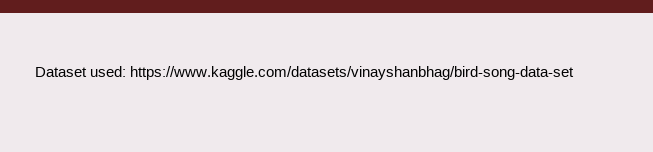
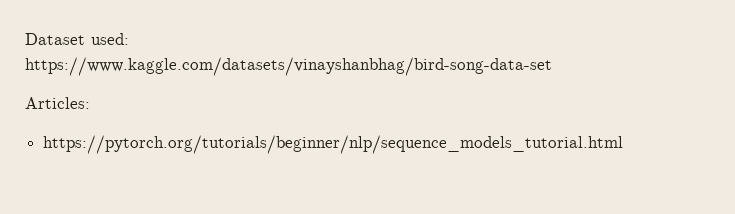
(575, 73) none -> [25,97,90,109] [43,135,624,154] // Articles: // https://pytorch.org/tutorials/beginner/nlp/sequence_models_tutorial.html

